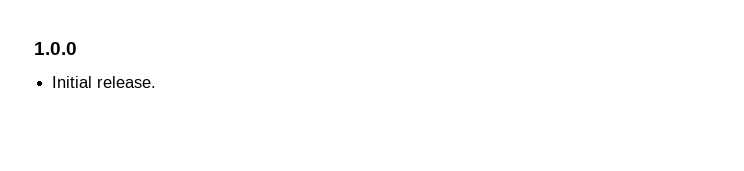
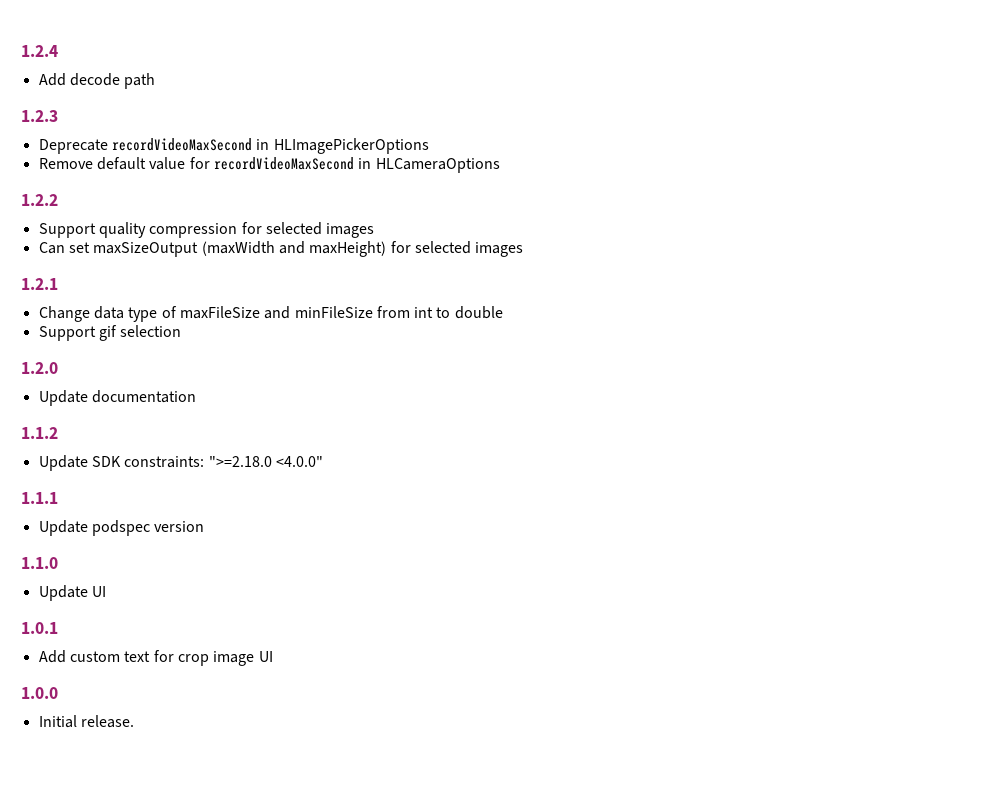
(34, 48) none -> [21,45,58,57] [38,73,156,89] [21,110,58,122] [38,138,429,154] [38,157,500,173] [21,194,58,206] [38,222,375,238] [38,241,524,257] [21,278,58,290] [38,306,503,322] [38,325,182,341] [21,362,58,374] [38,390,196,406] [21,427,58,439] [38,455,323,471] [21,492,58,504] [38,520,205,536] [21,557,58,569] [38,585,106,601] [21,622,58,634] [38,650,273,666] 1.2.4 // Add decode path // 1.2.3 // Deprecate recordVideoMaxSecond in HLImagePickerOptions // Remove default value for recordVideoMaxSecond in HLCameraOptions // 1.2.2 // Support quality compression for selected images // Can set maxSizeOutput (maxWidth and maxHeight) for selected images // 1.2.1 // Change data type of maxFileSize and minFileSize from int to double // Support gif selection // 1.2.0 // Update documentation // 1.1.2 // Update SDK constraints: ">=2.18.0 <4.0.0" // 1.1.1 // Update podspec version // 1.1.0 // Update UI // 1.0.1 // Add custom text for crop image UI //

